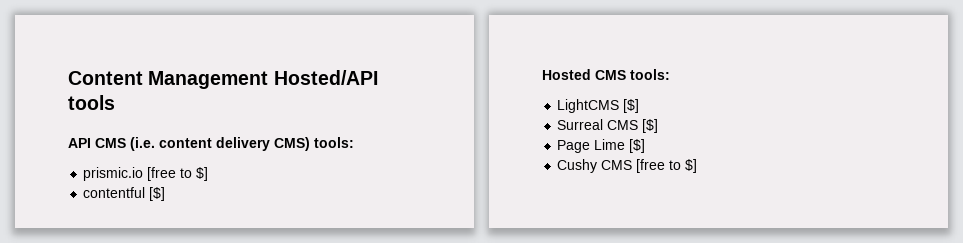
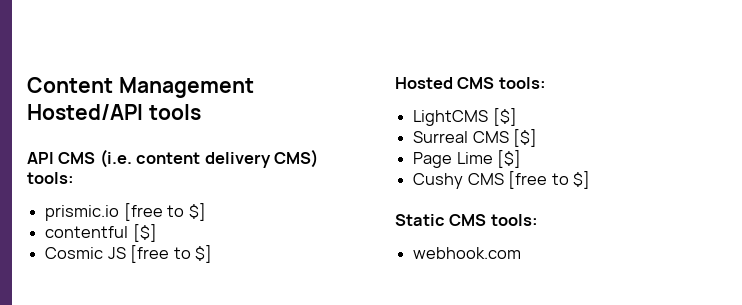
(166, 194) none -> [45,245,212,263] // Cosmic JS [free to $]
(698, 166) none -> [395,214,538,226] [413,247,522,259] // Static CMS tools: // webhook.com

